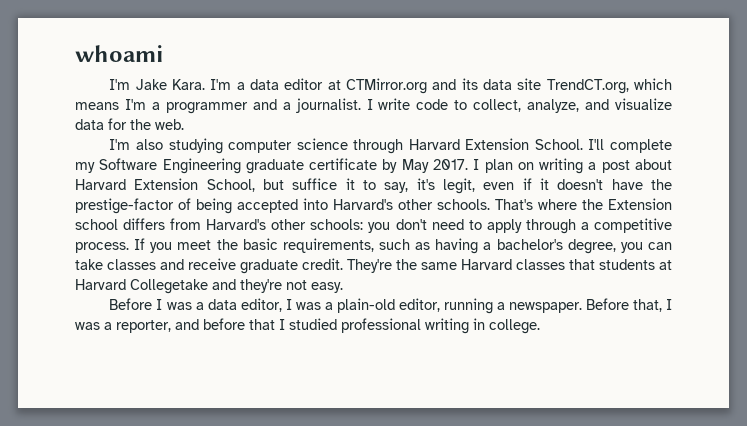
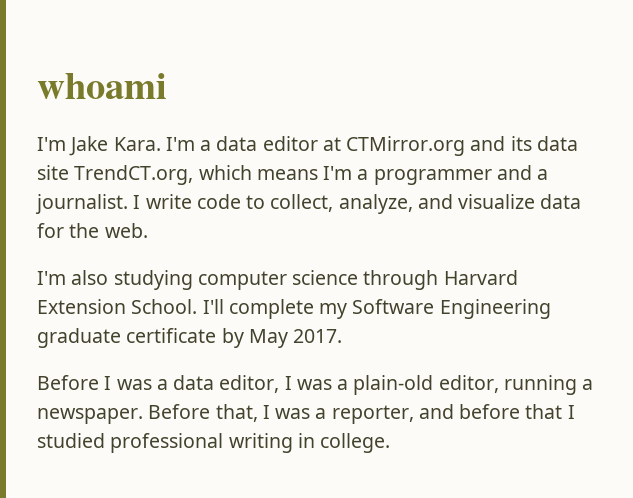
[473,158,672,174] [75,178,672,194] [75,198,672,214] [75,218,673,234] [75,238,672,254] [75,258,672,274] [75,279,343,294] I plan on writing a post about Harvard Extension School, but suffice it to say, it's legit, even if it doesn't have the prestige-factor of being accepted into Harvard's other schools. That's where the Extension school differs from Harvard's other schools: you don't need to apply through a competitive process. If you meet the basic requirements, such as having a bachelor's degree, you can take classes and receive graduate credit. They're the same Harvard classes that students at Harvard Collegetake and they're not easy. -> (343, 336) none

